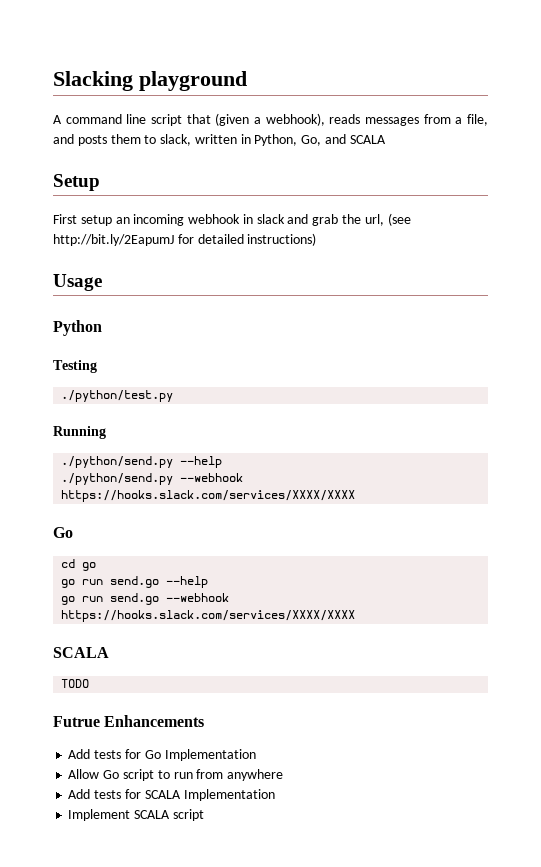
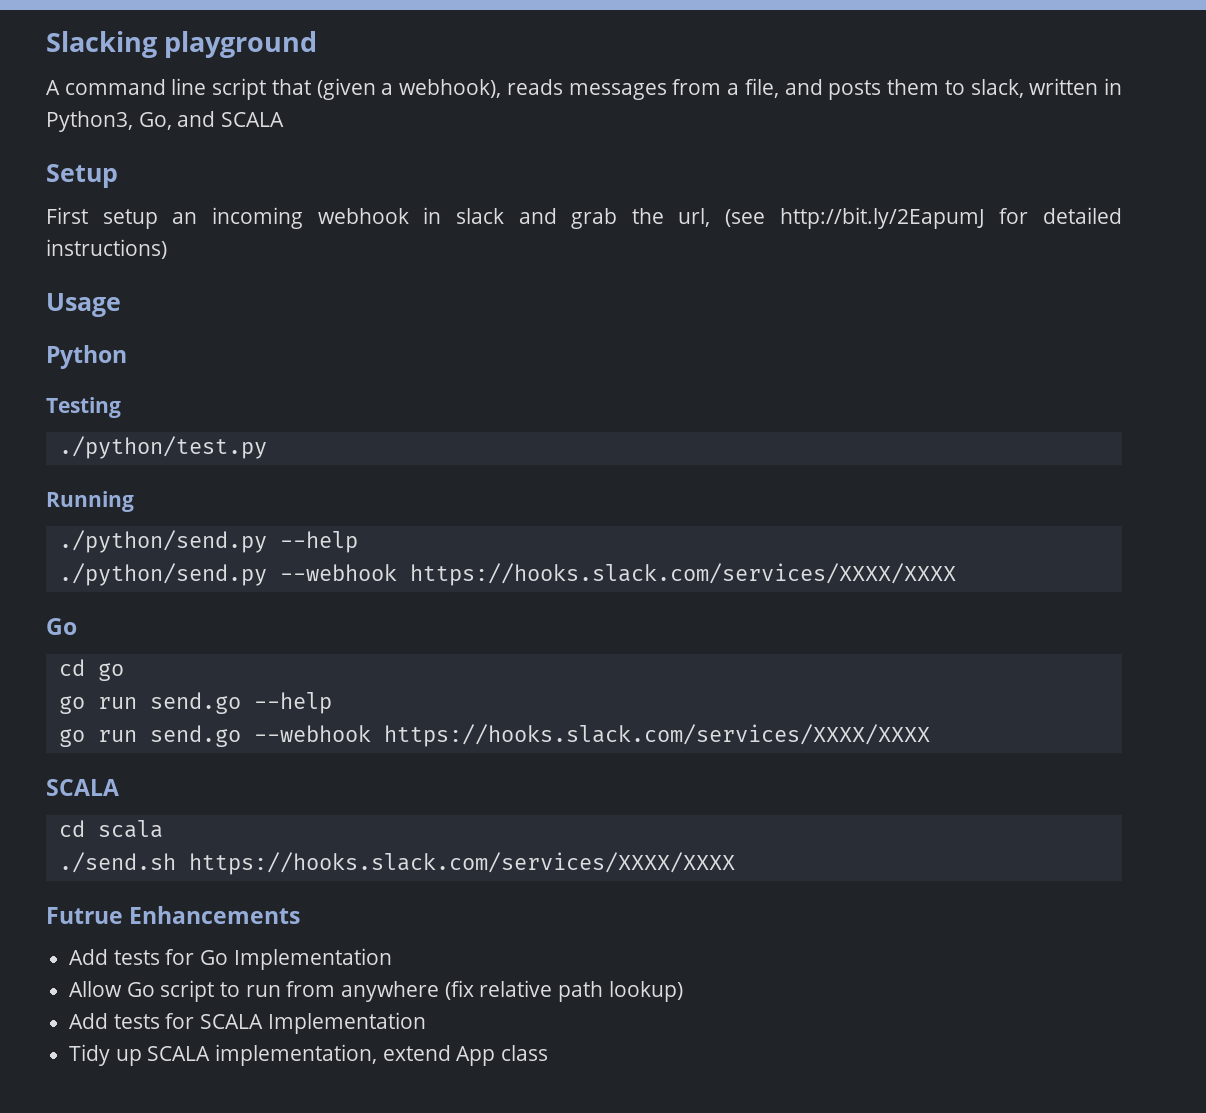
[254,134,298,146] Python, -> [46,111,133,132] Python3,
[61,679,90,688] TODO -> [58,820,163,838] [58,852,735,875] cd scala // ./send.sh https://hooks.slack.com/services/XXXX/XXXX
(284, 775) none -> [444,980,683,1002] (fix relative path lookup)
[68,809,204,821] Implement SCALA script -> [69,1044,549,1066] Tidy up SCALA implementation, extend App class

